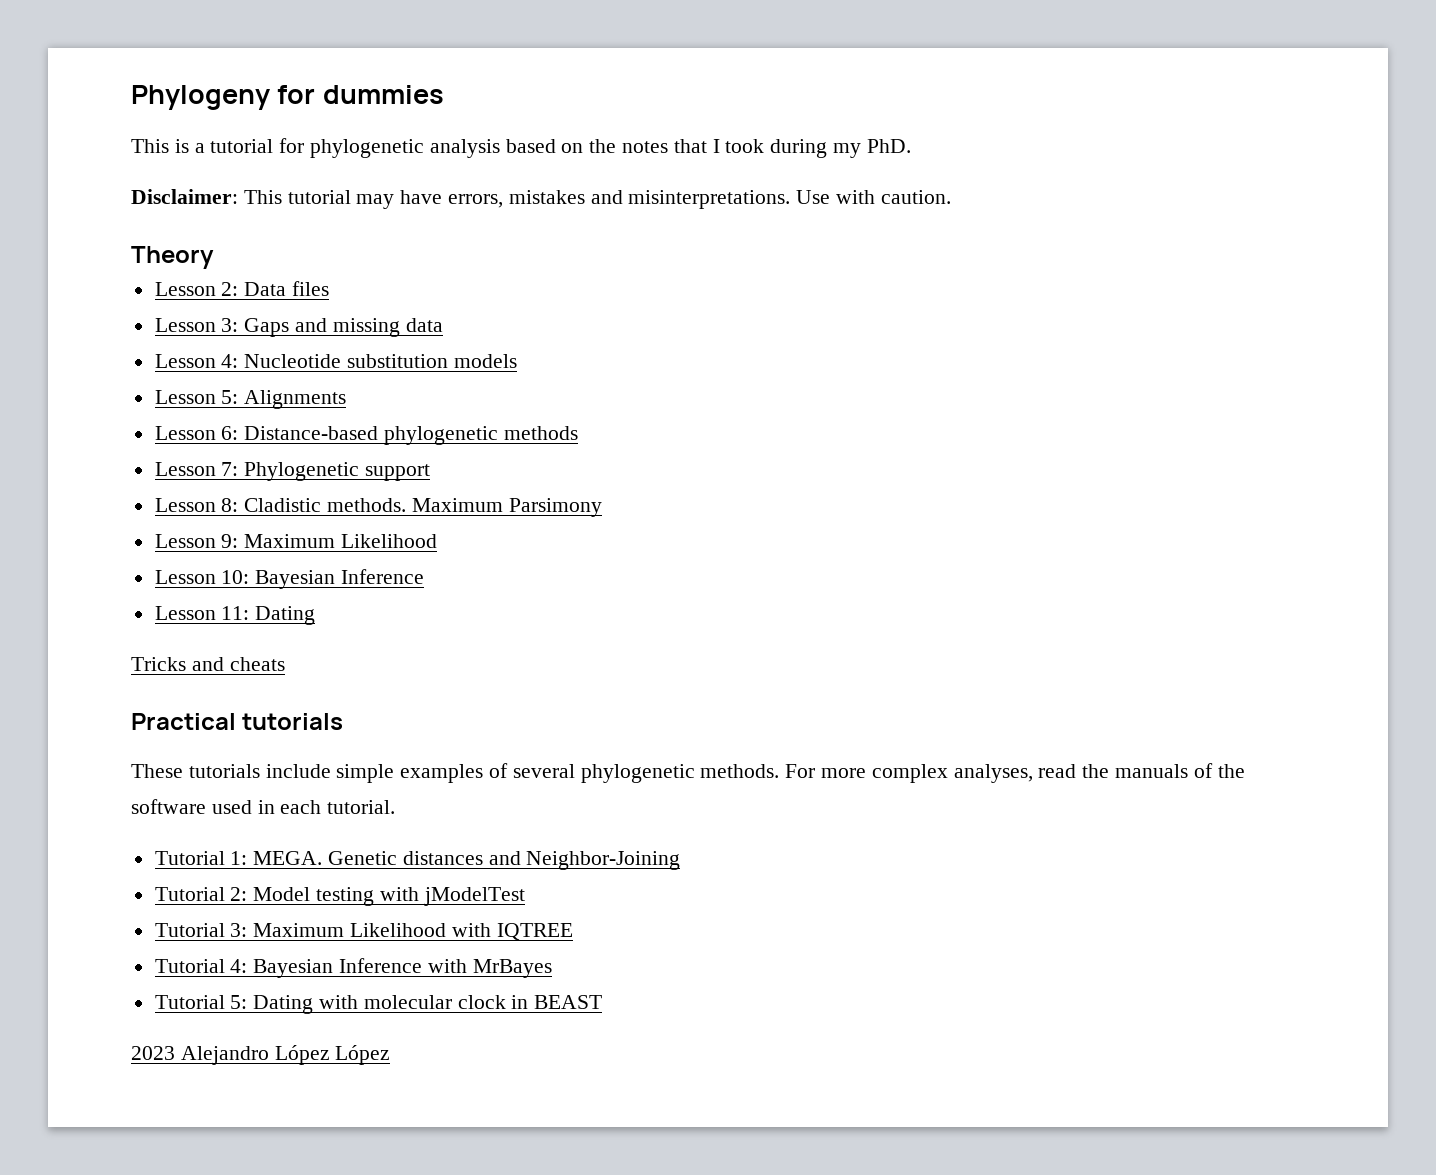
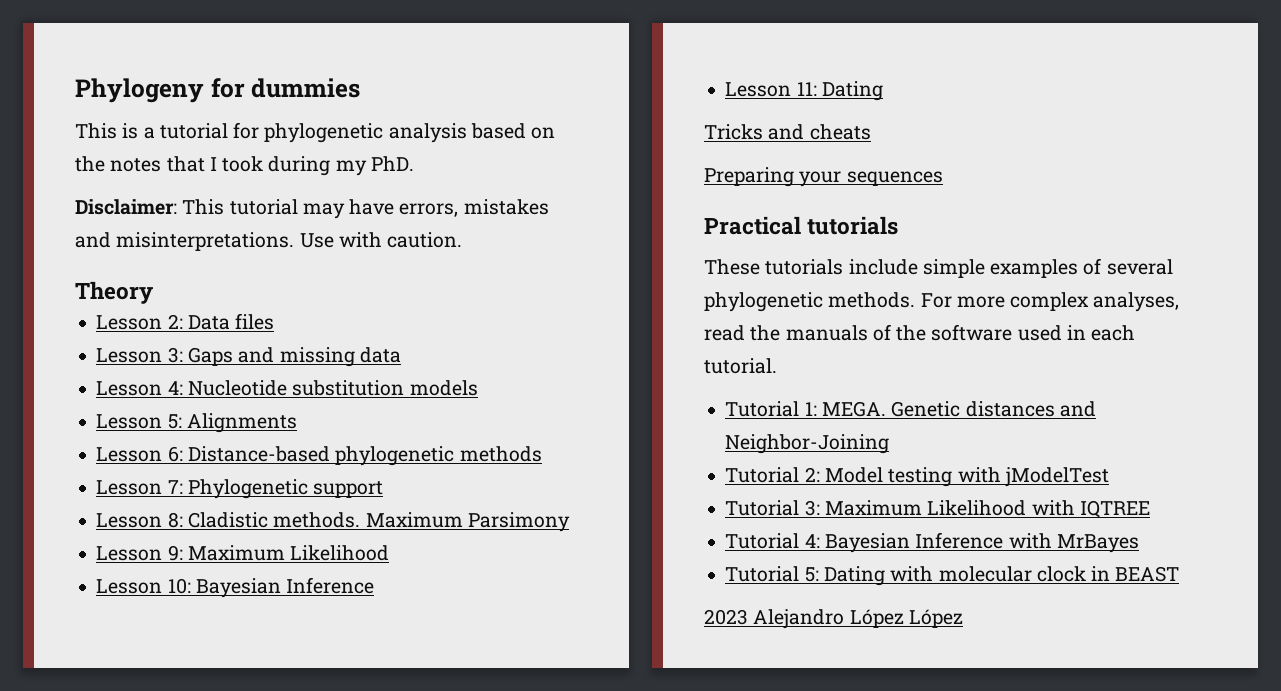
(285, 664) none -> [704,167,943,187] // Preparing your sequences

